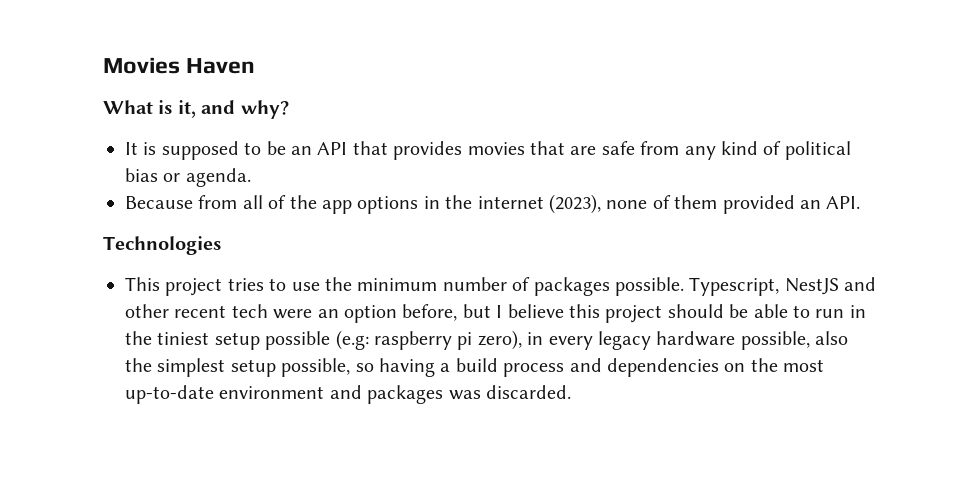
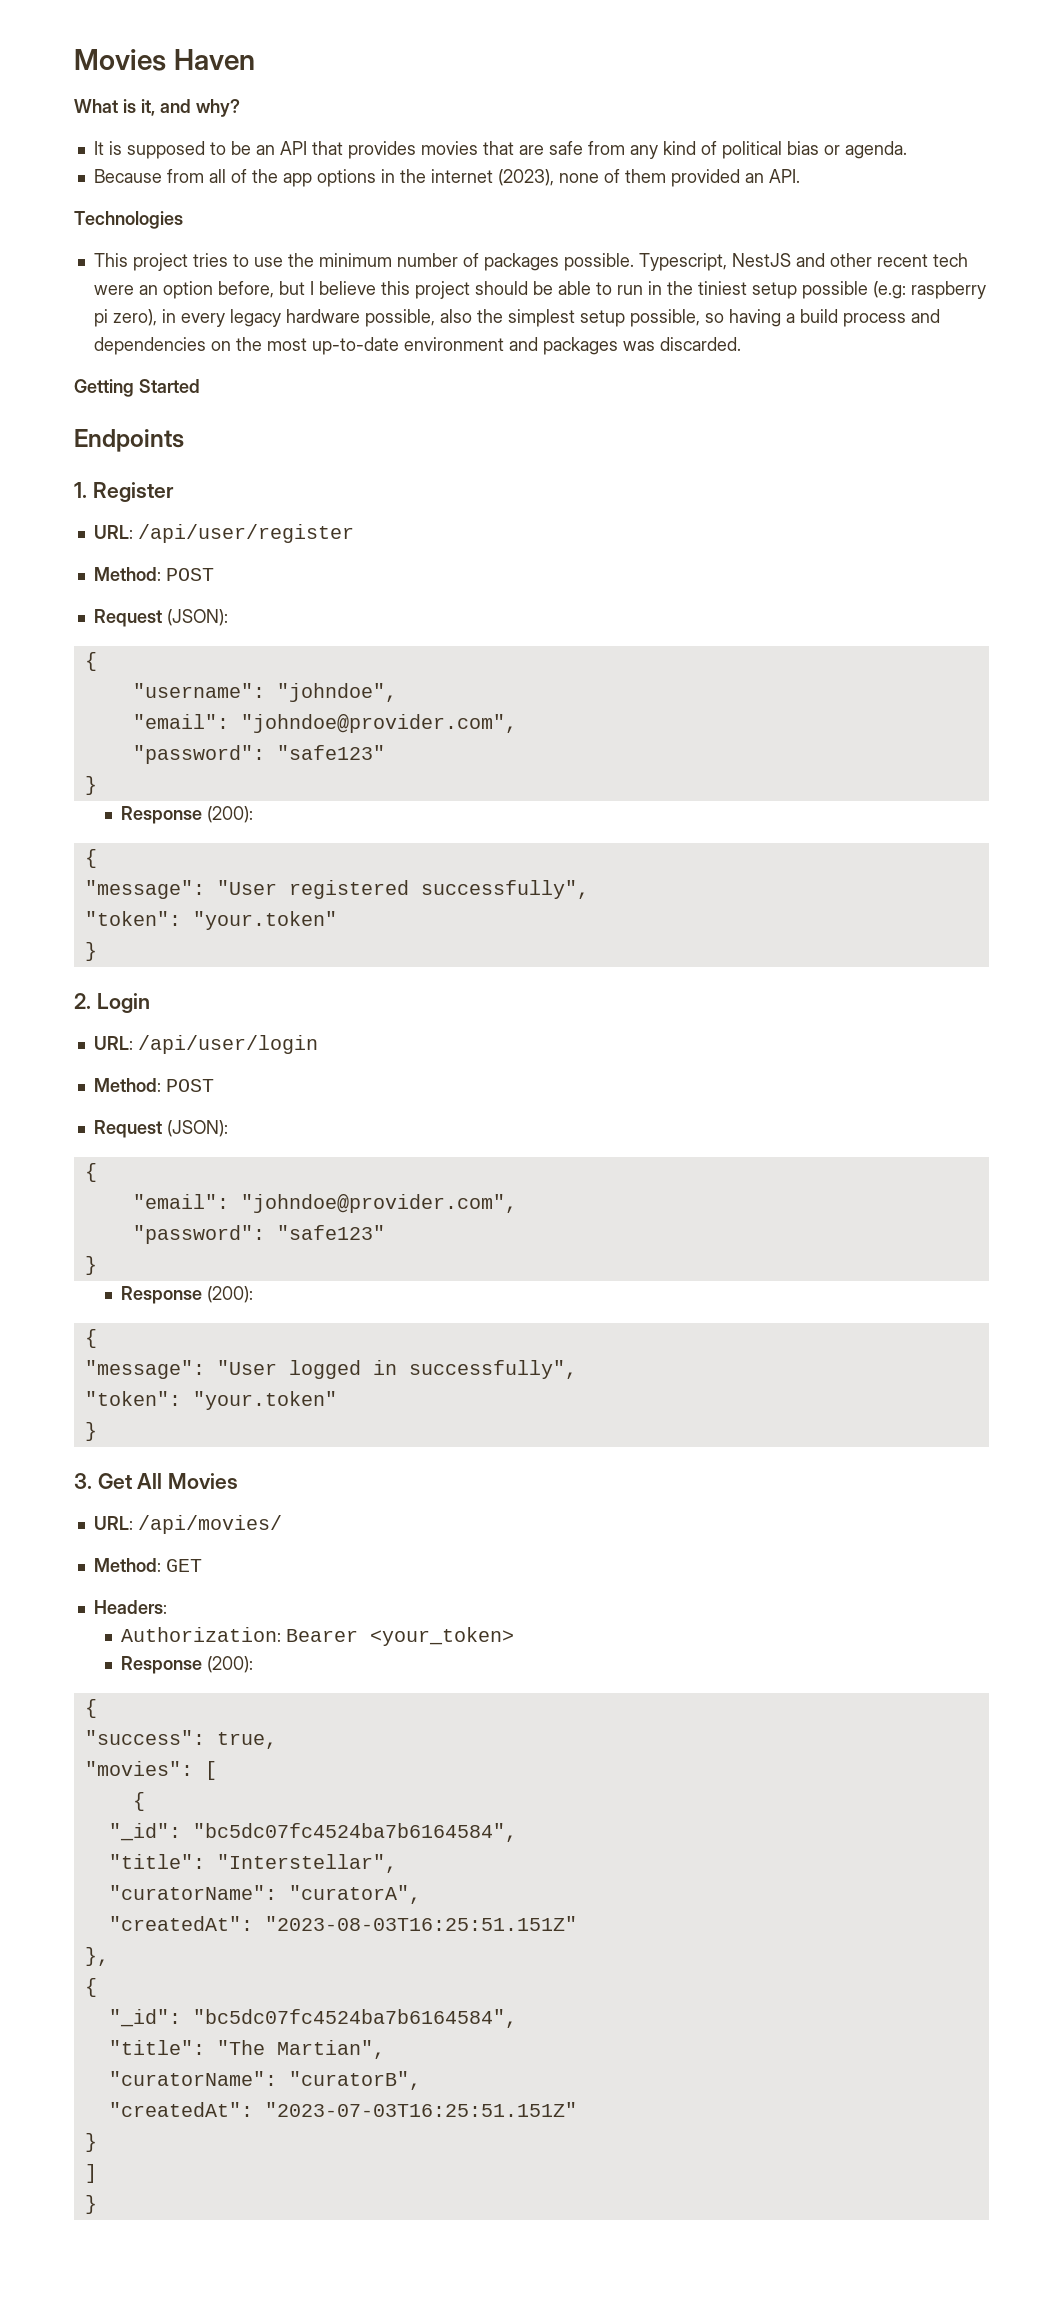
(571, 392) none -> [74,379,200,397] [74,429,184,452] [74,482,174,502] [93,524,354,543] [93,567,214,581] [93,609,228,627] [84,652,97,671] [132,683,397,702] [132,714,517,733] [132,745,385,764] [84,776,97,795] [121,806,254,824] [84,849,97,868] [84,880,589,899] [84,911,337,930] [84,942,97,961] [74,993,150,1013] [93,1035,318,1054] [93,1078,214,1092] [93,1120,228,1138] [84,1163,97,1182] [132,1194,517,1213] [132,1225,385,1244] [84,1256,97,1275] [121,1286,254,1304] [84,1329,97,1348] [84,1360,577,1379] [84,1391,337,1410] [84,1422,97,1441] [74,1473,239,1489] [93,1515,282,1534] [93,1558,202,1572] [93,1600,167,1614] [121,1627,515,1646] [121,1656,254,1674] [84,1699,97,1718] [84,1730,277,1749] [84,1761,217,1780] [132,1792,145,1811] [108,1823,517,1842] [108,1854,397,1873] [108,1885,421,1904] [108,1916,577,1931] [84,1947,109,1966] [84,1978,97,1997] [108,2009,517,2028] [108,2040,385,2059] [108,2071,421,2090] [108,2102,577,2117] [84,2133,97,2152] [84,2164,97,2183] [84,2195,97,2214] // Getting Started // Endpoints // 1. Register // URL: /api/user/register // Method: POST // Request (JSON): // { // "username": "johndoe", // "email": "johndoe@provider.com", // "password": "safe123" // } // Response (200): // { // "message": "User registered successfully", // "token": "your.token" // } // 2. Login // URL: /api/user/login // Method: POST // Request (JSON): // { // "email": "johndoe@provider.com", // "password": "safe123" // } // Response (200): // { // "message": "User logged in successfully", // "token": "your.token" // } // 3. Get All Movies // URL: /api/movies/ // Method: GET // Headers: // Authorization: Bearer <your_token> // Response (200): // { // "success": true, // "movies": [ // { // "_id": "bc5dc07fc4524ba7b6164584", // "title": "Interstellar", // "curatorName": "curatorA", // "createdAt": "2023-08-03T16:25:51.151Z" // }, // { // "_id": "bc5dc07fc4524ba7b6164584", // "title": "The Martian", // "curatorName": "curatorB", // "createdAt": "2023-07-03T16:25:51.151Z" // } // ] // }

